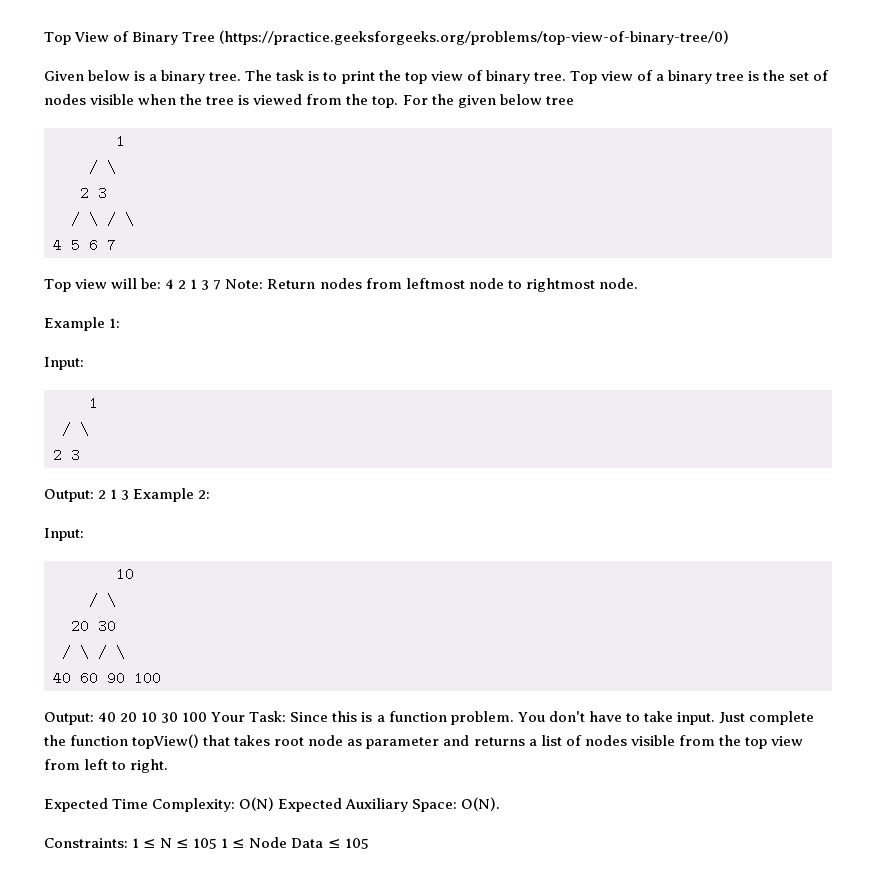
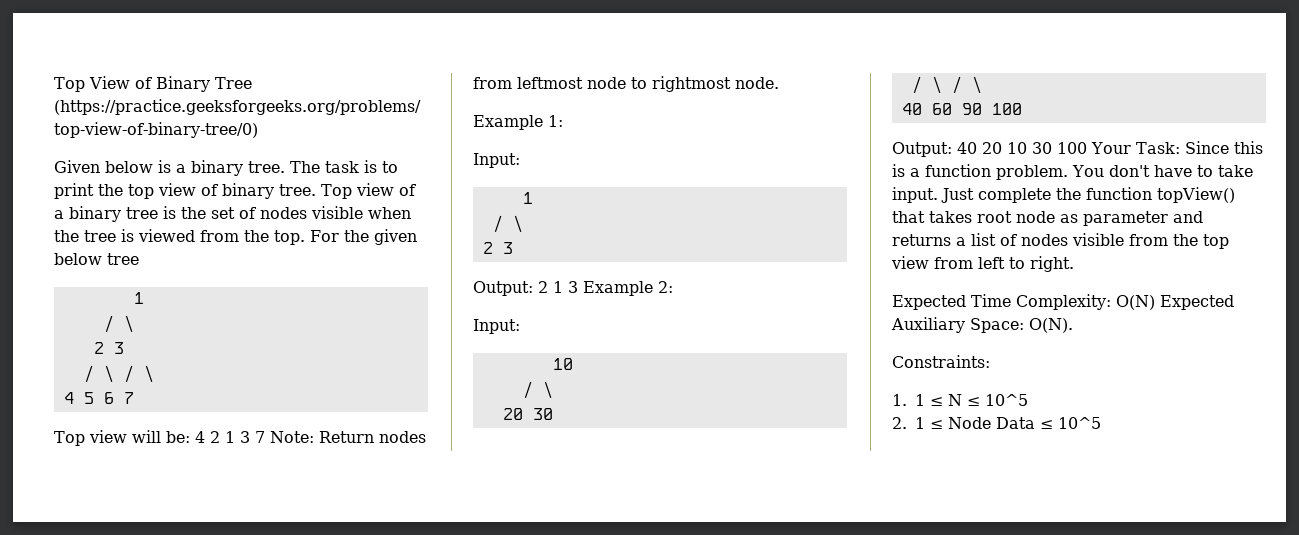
(128, 843) none -> [892,394,907,406] // 1.
[193,838,218,849] 105 -> [985,394,1028,406] [892,417,907,429] 10^5 // 2.
[344,838,369,849] 105 -> [1058,417,1101,429] 10^5

